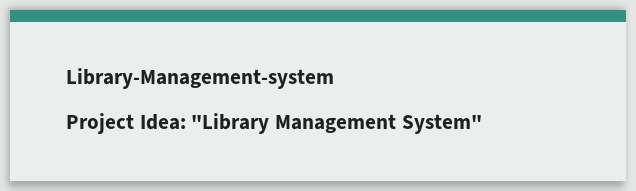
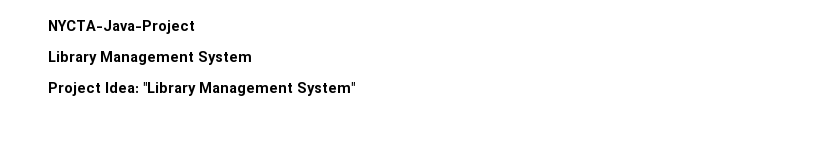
[66,68,334,89] Library-Management-system -> [48,20,195,34] [48,51,252,65] NYCTA-Java-Project // Library Management System

